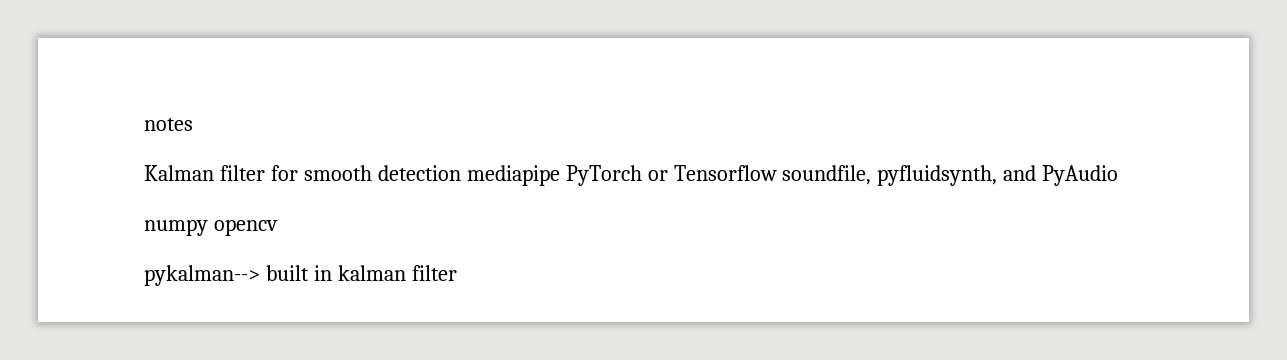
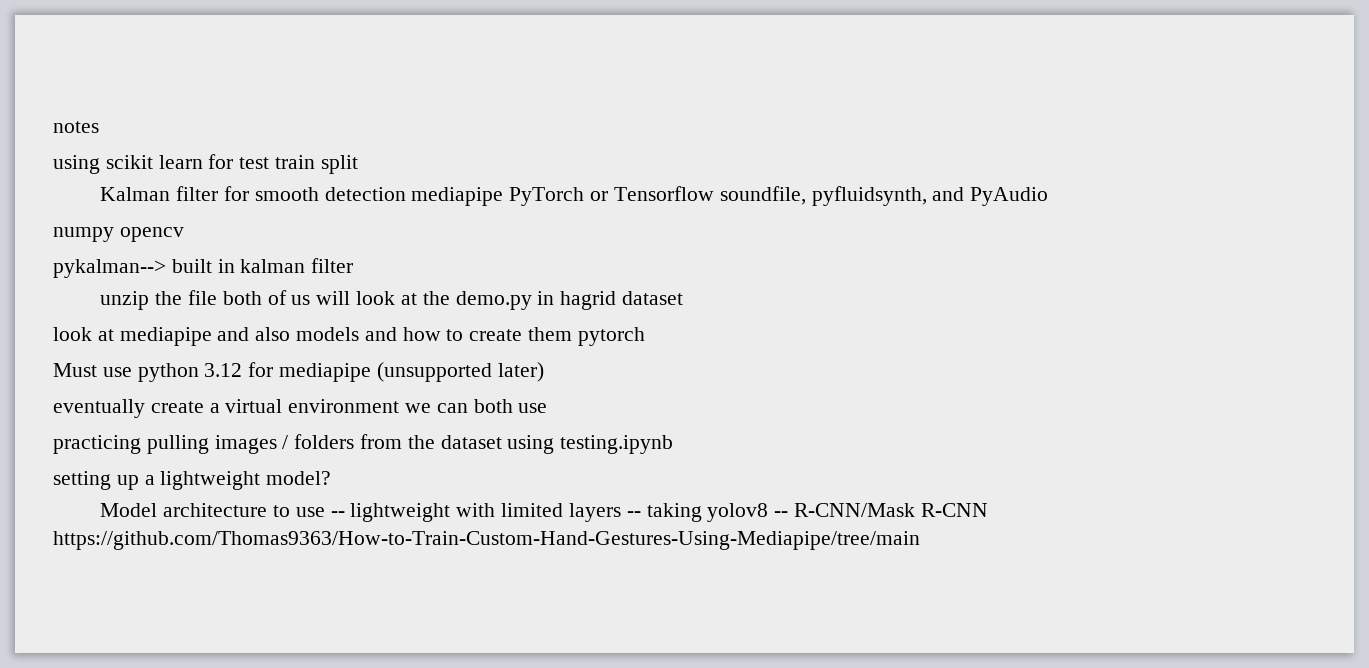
(193, 124) none -> [53,154,358,174] // using scikit learn for test train split
(457, 273) none -> [100,290,683,310] [53,327,645,346] [53,362,544,382] [53,399,548,418] [53,434,674,454] [53,471,332,490] [100,503,988,522] [53,531,920,550] // unzip the file both of us will look at the demo.py in hagrid dataset // look at mediapipe and also models and how to create them pytorch // Must use python 3.12 for mediapipe (unsupported later) // eventually create a virtual environment we can both use // practicing pulling images / folders from the dataset using testing.ipynb // setting up a lightweight model? // Model architecture to use -- lightweight with limited layers -- taking yolov8 -- R-CNN/Mask R-CNN https://github.com/Thomas9363/How-to-Train-Custom-Hand-Gestures-Using-Mediapipe/tree/main

